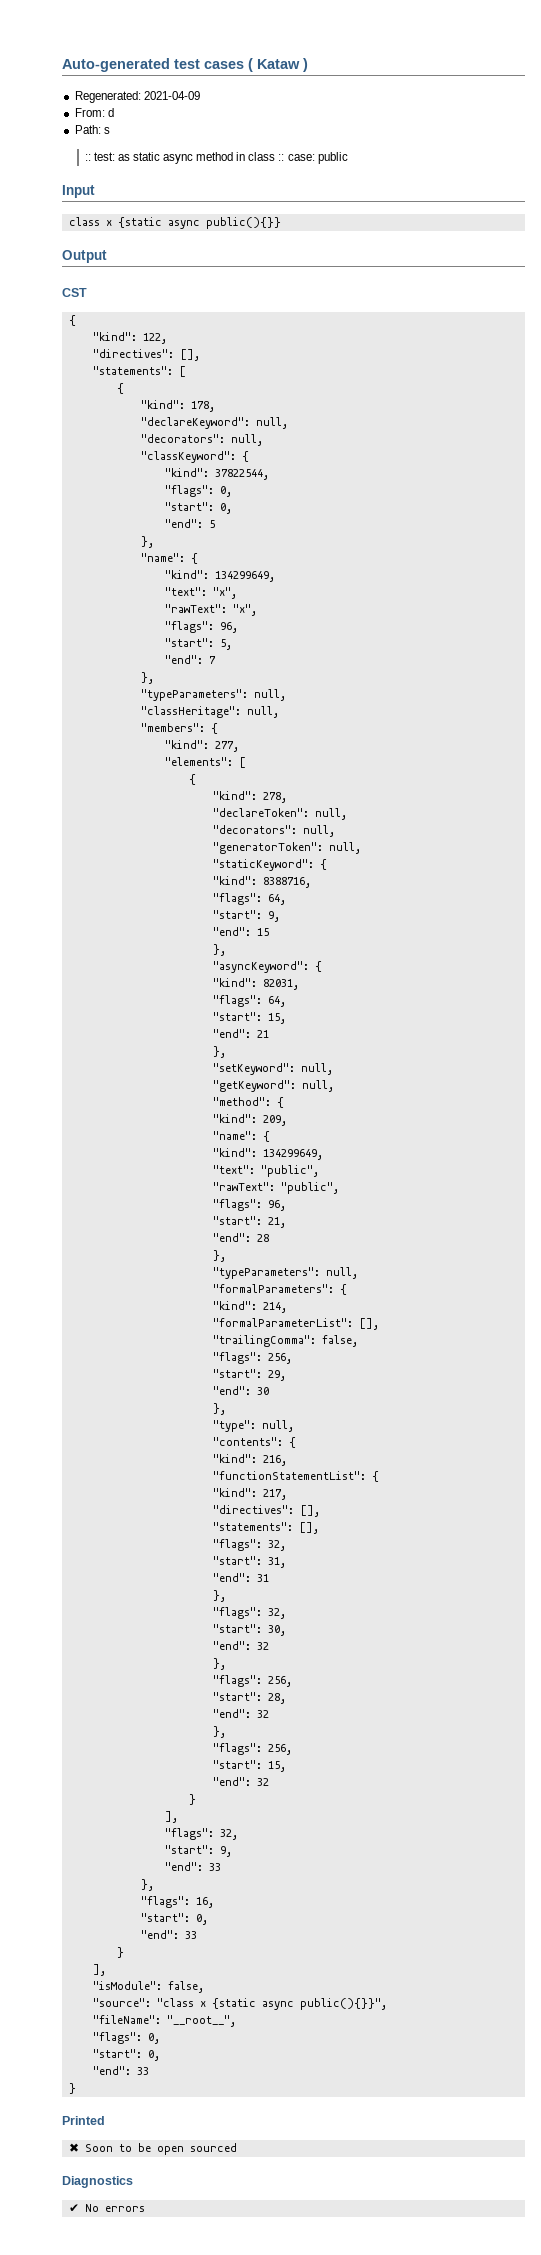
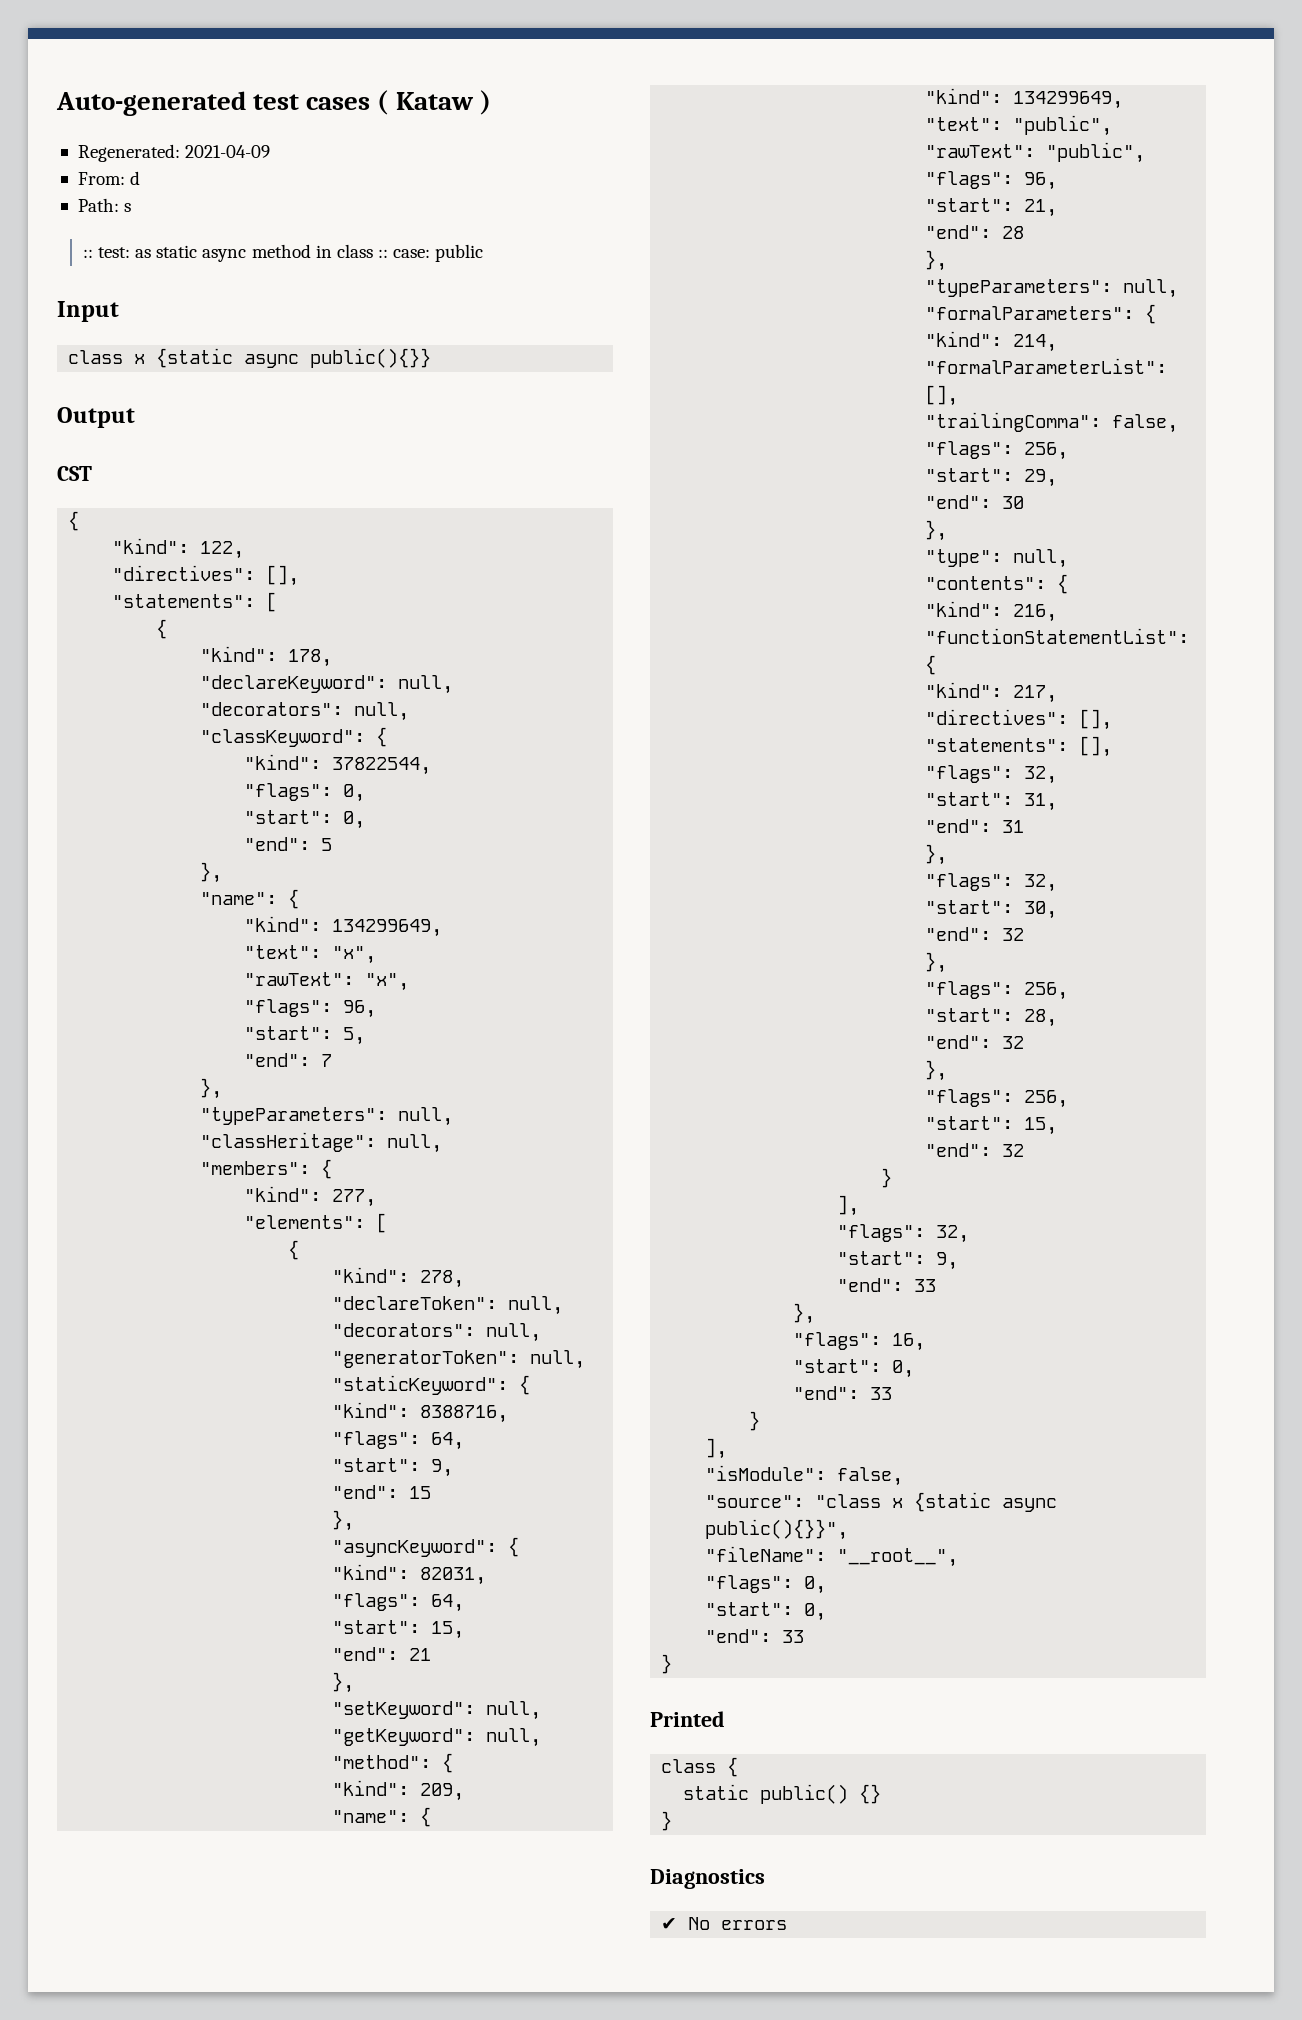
[68,2143,237,2155] ✖ Soon to be open sourced -> [661,1757,739,1777] [683,1784,882,1804] [661,1811,673,1831] class { // static public() {} // }

